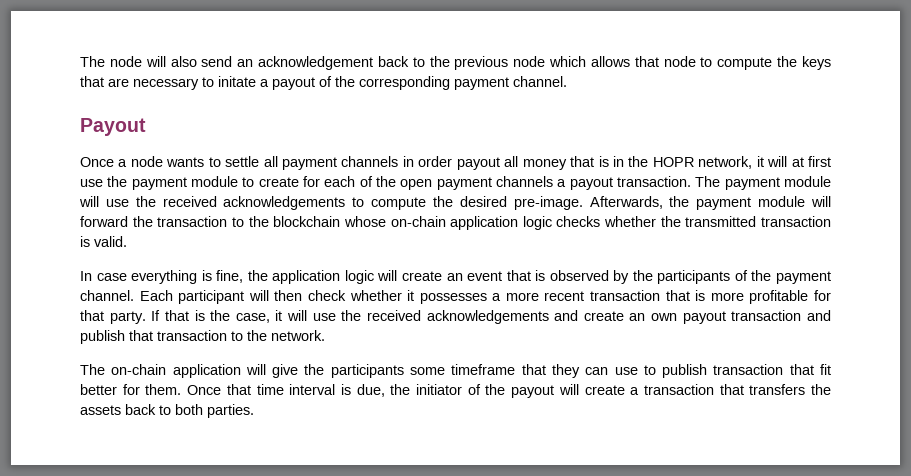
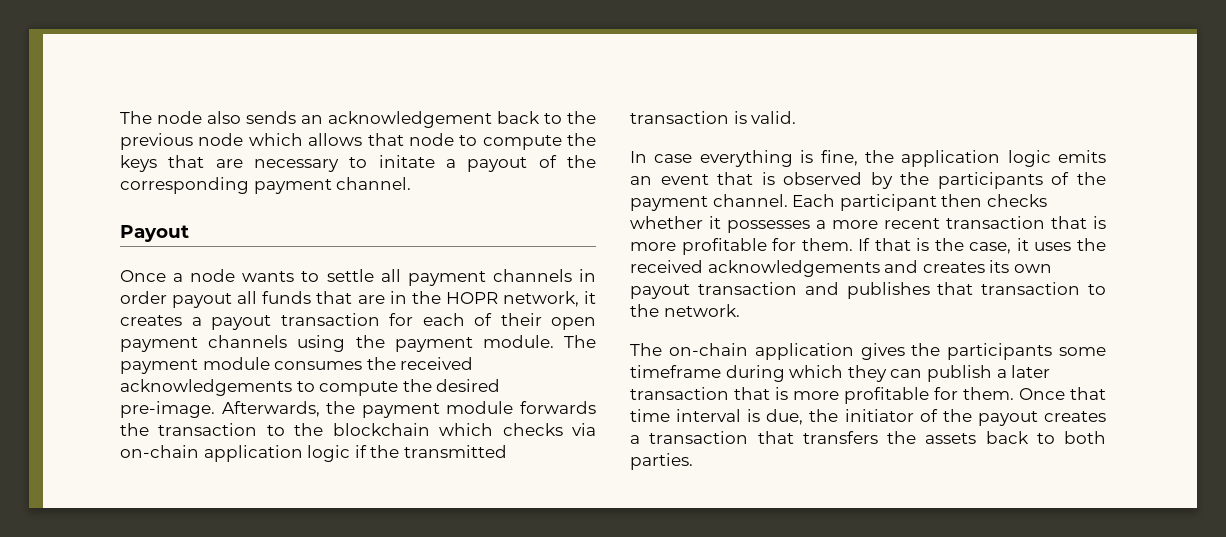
[145,56,233,67] will also send -> [207,111,296,124] also sends
[522,156,609,170] money that is -> [262,291,385,304] funds that are
[767,156,831,167] [80,176,299,190] will at first use the payment module to create -> [120,313,380,330] creates a payout transaction
[376,176,396,187] the -> [500,313,542,326] their
[557,176,691,190] a payout transaction. -> [297,335,554,352] using the payment module.
[79,196,129,207] will use -> [274,361,363,370] consumes
[811,196,831,207] [80,216,128,227] will forward -> [519,401,596,414] forwards
[343,216,386,227] whose -> [439,423,596,436] which checks via
[556,216,657,227] checks whether -> [354,445,367,458] if
[377,270,442,281] will create -> [1058,150,1106,163] emits
[248,290,346,301] will then check -> [941,194,1047,207] then checks
[80,310,146,324] that party. -> [801,238,853,251] them.
[287,310,336,321] will use -> [1034,242,1072,251] uses
[583,311,646,321] create an -> [922,260,1010,273] creates its
[80,330,125,344] publish -> [846,282,930,299] publishes
[245,364,299,378] will give -> [860,343,905,360] gives
[521,364,831,378] [80,384,117,395] that they can use to publish transaction that fit better -> [725,365,1051,382] [630,387,929,404] during which they can publish a later transaction that is more profitable
[558,384,625,395] will create -> [1044,411,1106,422] creates

